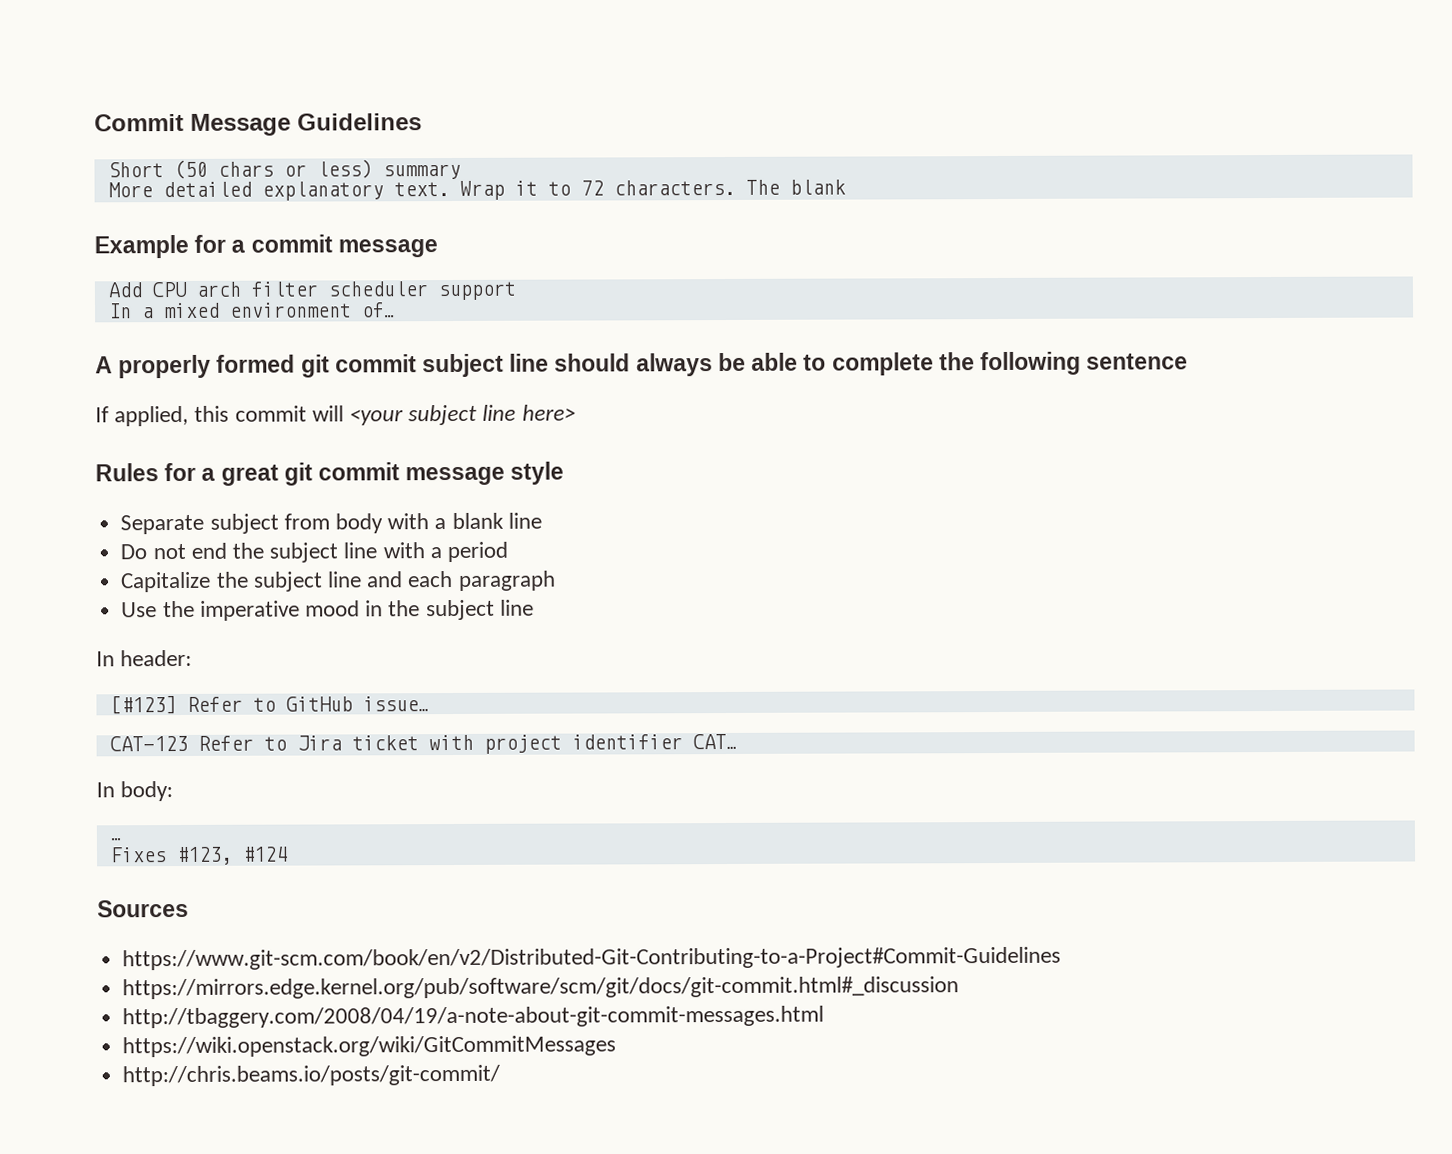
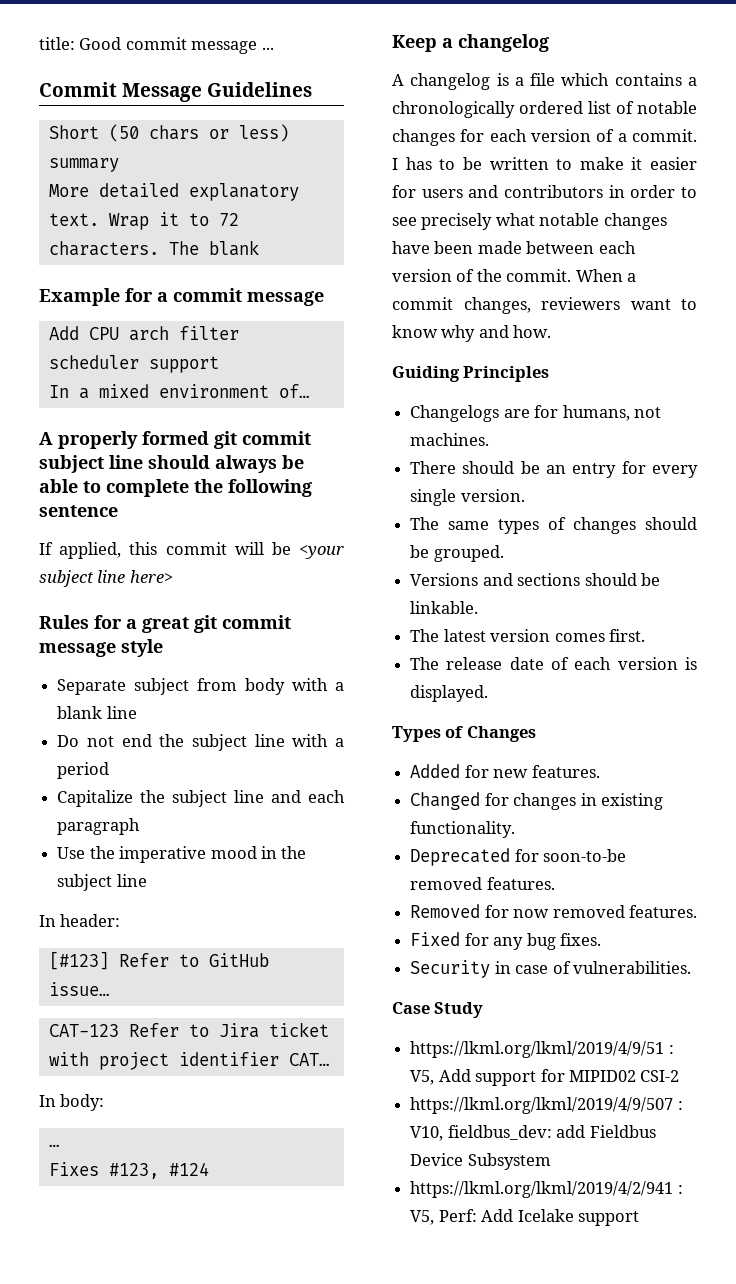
(94, 122) none -> [39,37,274,54] title: Good commit message ... //
(344, 413) none -> [271,542,291,555] be
[97,899,189,918] [122,946,1062,971] [122,976,960,1000] [122,1005,825,1029] [122,1035,617,1058] [122,1064,501,1087] Sources // https://www.git-scm.com/book/en/v2/Distributed-Git-Contributing-to-a-Project#Commit-Guidelines // https://mirrors.edge.kernel.org/pub/software/scm/git/docs/git-commit.html#_discussion // http://tbaggery.com/2008/04/19/a-note-about-git-commit-messages.html // https://wiki.openstack.org/wiki/GitCommitMessages // http://chris.beams.io/posts/git-commit/ -> [392,34,549,52] [392,73,697,90] [392,101,697,118] [392,129,697,146] [392,157,697,170] [392,185,697,198] [392,213,667,230] [392,241,636,254] [392,269,637,282] [392,297,697,314] [392,325,552,342] [392,366,550,382] [410,405,661,422] [410,433,490,446] [410,461,698,478] [410,489,525,506] [410,517,697,534] [410,545,504,562] [410,573,660,586] [410,601,479,614] [410,629,645,642] [410,657,697,670] [410,685,489,702] [392,726,536,742] [410,764,600,778] [410,792,663,810] [410,821,516,838] [410,848,627,866] [410,877,555,890] [410,904,697,918] [410,932,601,950] [410,960,691,978] [392,1002,484,1018] [410,1041,674,1058] [410,1069,680,1086] [410,1097,683,1114] [410,1125,656,1141] [410,1153,551,1170] [410,1181,683,1198] [410,1209,639,1226] Keep a changelog // A changelog is a file which contains a chronologically ordered list of notable changes for each version of a commit. I has to be written to make it easier for users and contributors in order to see precisely what notable changes have been made between each version of the commit. When a commit changes, reviewers want to know why and how. // Guiding Principles // Changelogs are for humans, not machines. // There should be an entry for every single version. // The same types of changes should be grouped. // Versions and sections should be linkable. // The latest version comes first. // The release date of each version is displayed. // Types of Changes // Added for new features. // Changed for changes in existing functionality. // Deprecated for soon-to-be removed features. // Removed for now removed features. // Fixed for any bug fixes. // Security in case of vulnerabilities. // Case Study // https://lkml.org/lkml/2019/4/9/51 : V5, Add support for MIPID02 CSI-2 // https://lkml.org/lkml/2019/4/9/507 : V10, fieldbus_dev: add Fieldbus Device Subsystem // https://lkml.org/lkml/2019/4/2/941 : V5, Perf: Add Icelake support

